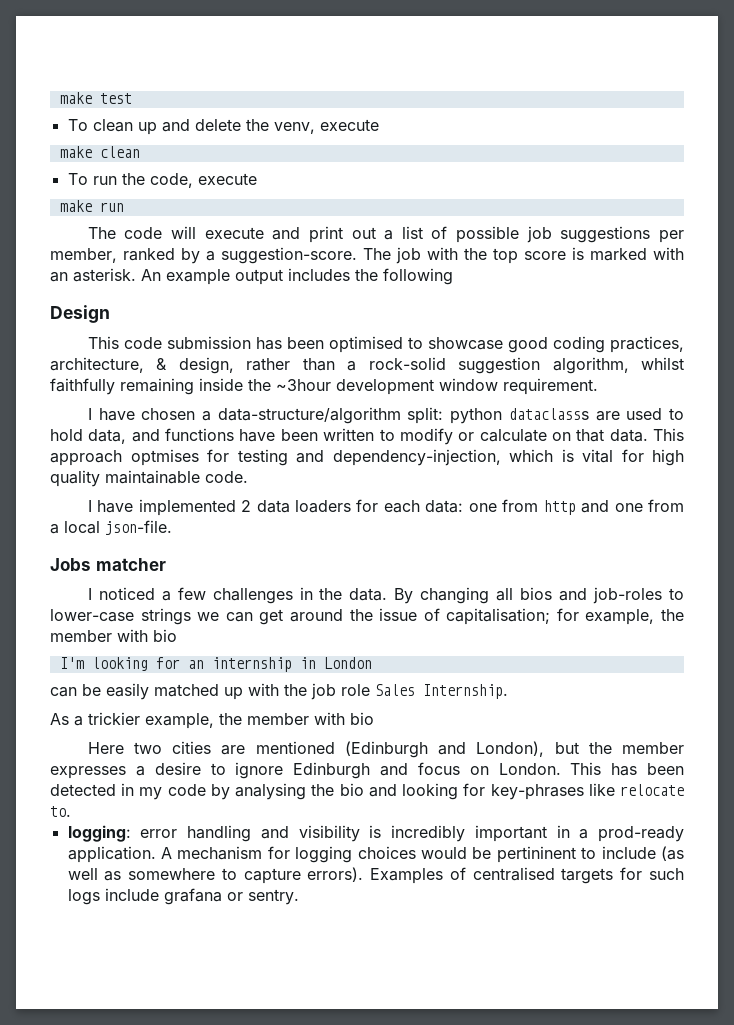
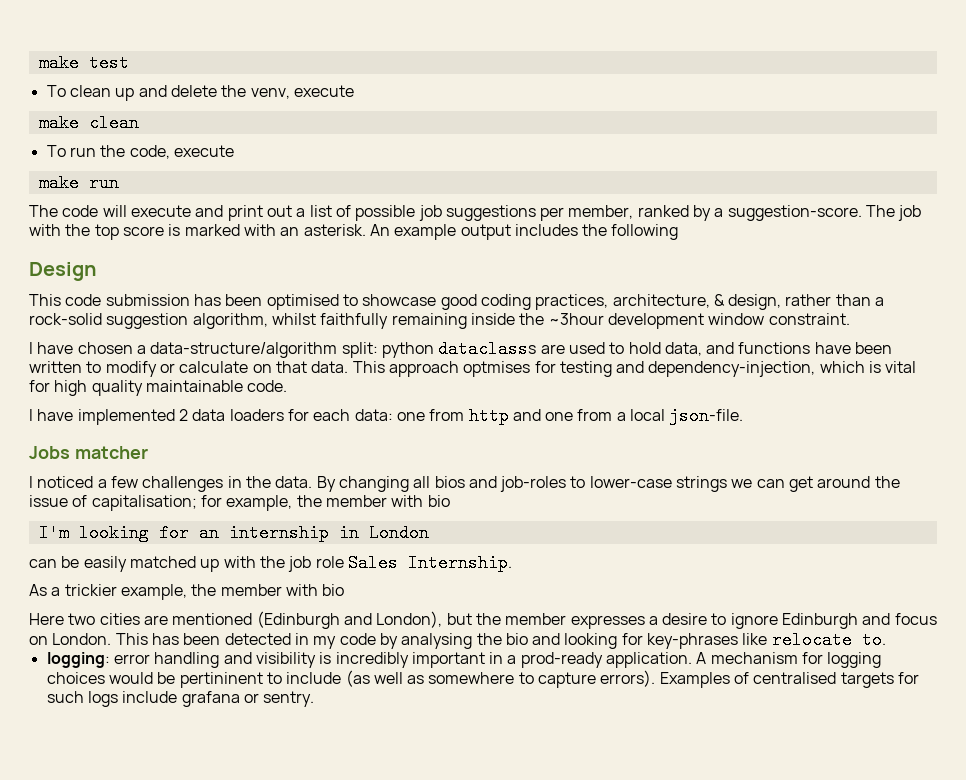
[503,378,598,395] requirement. -> [768,313,850,325] constraint.

